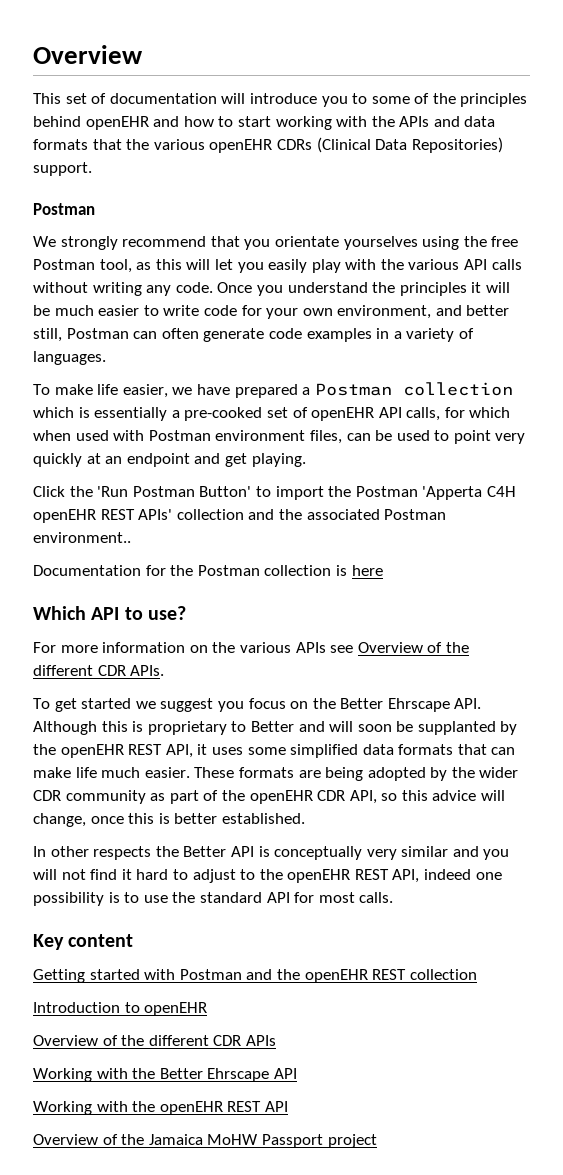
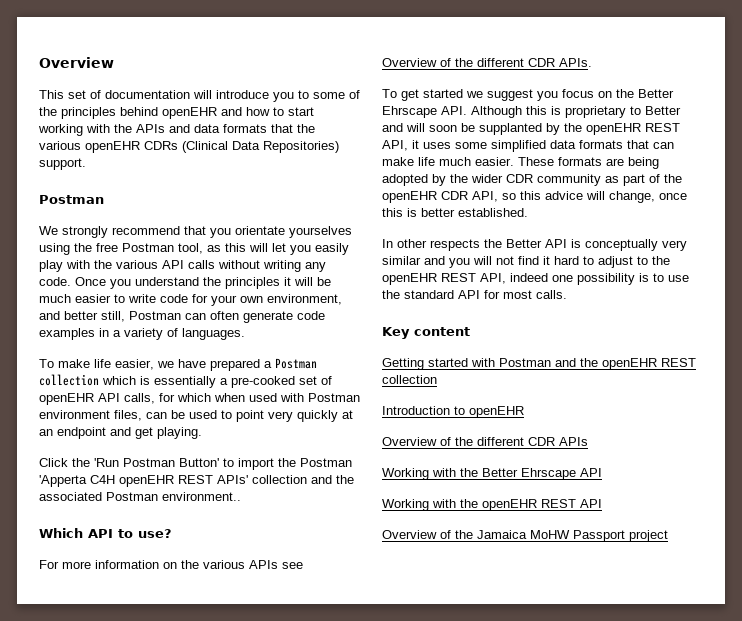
[33,565,383,576] // Documentation for the Postman collection is here -> (241, 496) none

